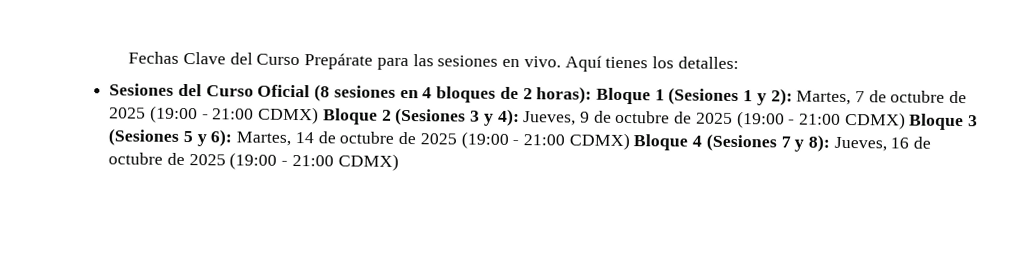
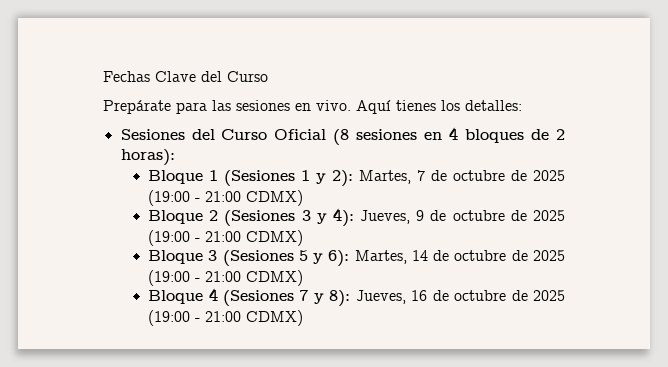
(301, 59) none -> (268, 76) //
(593, 95) none -> (175, 157) //
(320, 115) none -> (304, 198) //
(906, 120) none -> (304, 238) //
(630, 141) none -> (304, 278) //

